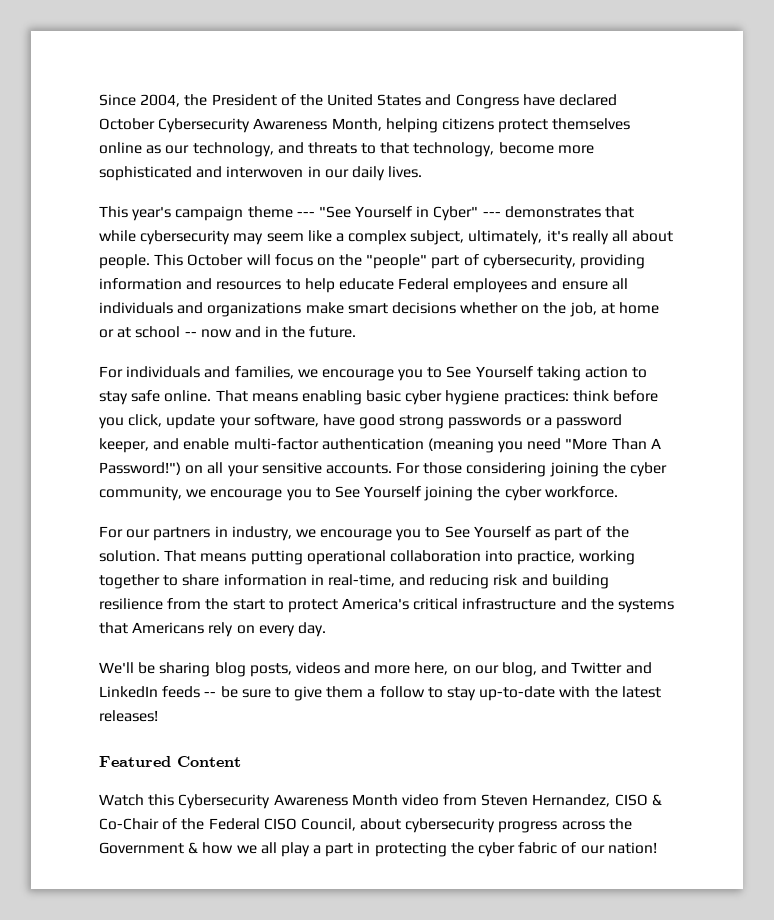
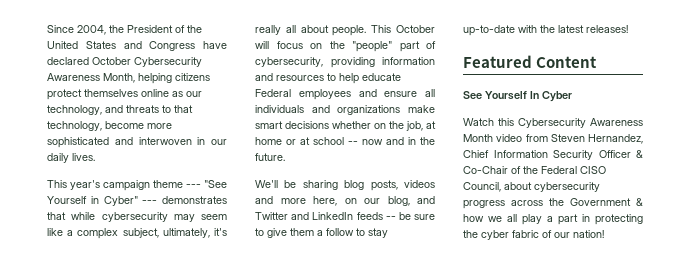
[99,366,648,381] [99,390,659,405] [99,414,623,429] [99,438,661,453] [99,462,668,477] [99,486,618,501] [99,526,629,541] [99,550,636,565] [99,574,609,589] [99,598,675,613] [99,622,326,637] // For individuals and families, we encourage you to See Yourself taking action to stay safe online. That means enabling basic cyber hygiene practices: think before you click, update your software, have good strong passwords or a password keeper, and enable multi-factor authentication (meaning you need "More Than A Password!") on all your sensitive accounts. For those considering joining the cyber community, we encourage you to See Yourself joining the cyber workforce. // For our partners in industry, we encourage you to See Yourself as part of the solution. That means putting operational collaboration into practice, working together to share information in real-time, and reducing risk and building resilience from the start to protect America's critical infrastructure and the systems that Americans rely on every day. -> (285, 157) none
(241, 761) none -> [463,91,572,102] // See Yourself In Cyber
[614,794,648,806] CISO -> [463,150,631,160] Chief Information Security Officer

